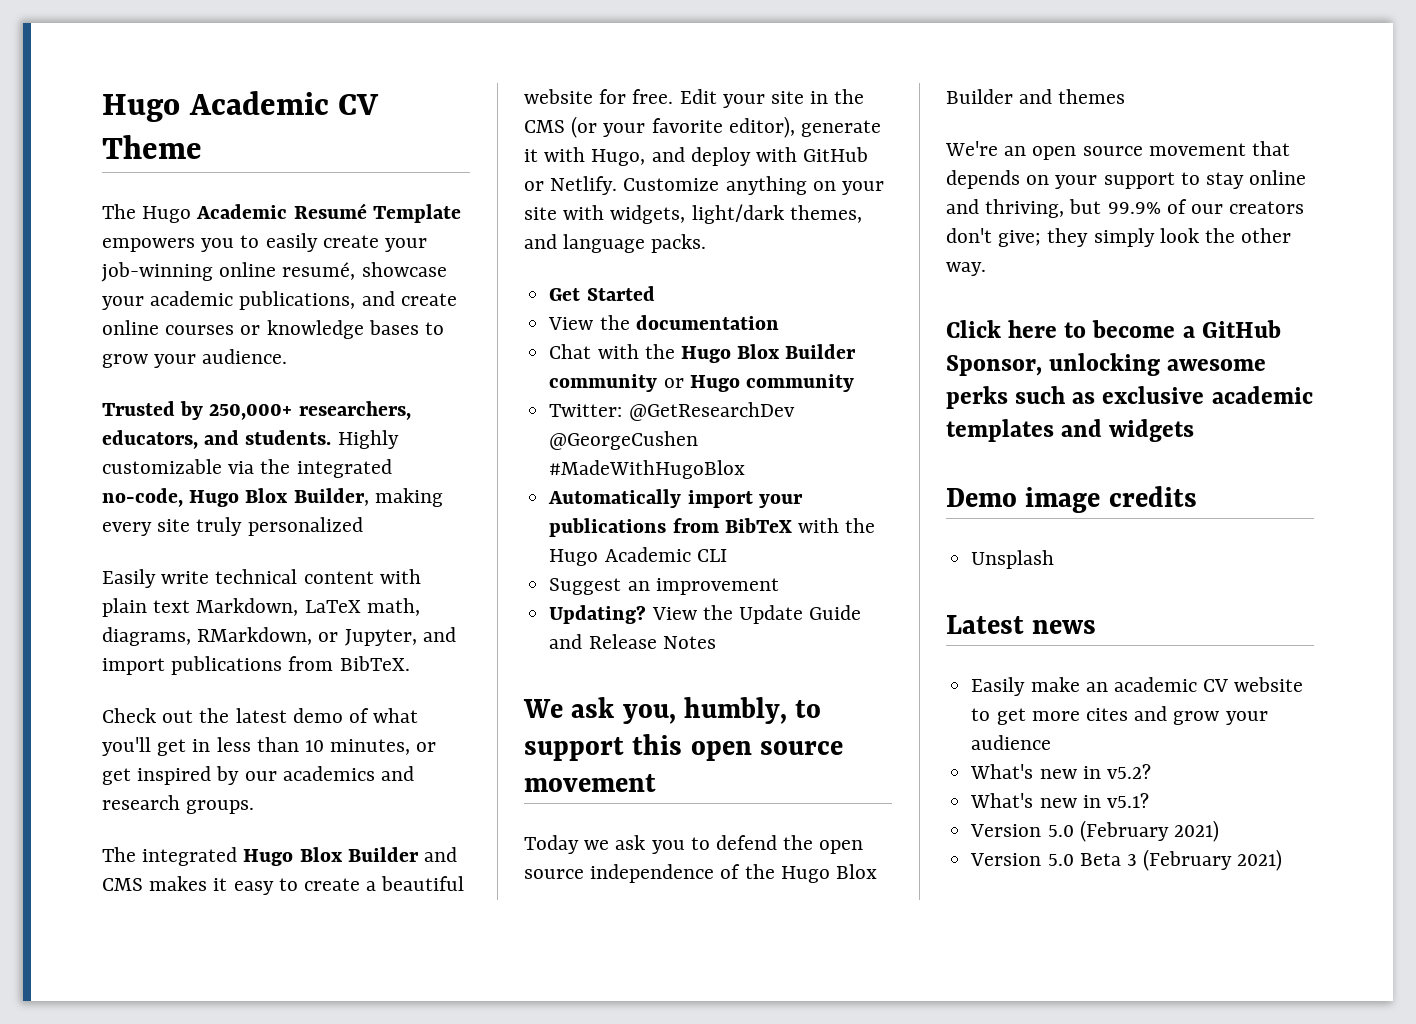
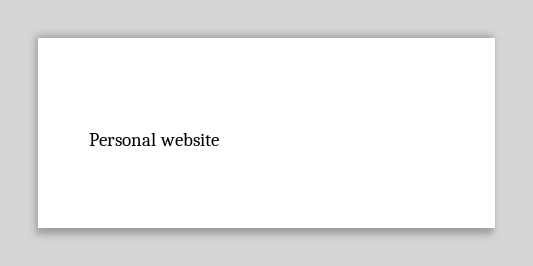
[102,91,380,122] [102,135,202,159] [102,203,461,223] [102,233,428,252] [101,262,447,282] [102,291,457,310] [102,320,445,339] [102,349,288,368] [102,401,411,420] [102,430,399,449] [102,459,392,478] [102,488,443,507] [102,517,363,536] [102,569,421,588] [102,598,420,617] [102,627,456,646] [102,656,410,675] [102,708,419,723] [102,737,437,756] [102,766,415,785] [102,795,255,814] [102,847,458,866] [102,876,465,895] [524,89,865,108] [524,116,882,138] [524,147,869,166] [524,176,885,195] [524,204,862,224] [524,234,707,253] [549,286,655,301] [548,315,779,330] [549,344,857,363] [549,374,854,392] [549,402,795,421] [549,431,699,450] [549,460,746,479] [548,489,803,508] [549,518,876,537] [549,547,727,566] [549,578,779,595] [549,605,862,624] [549,634,716,649] [523,697,822,724] [524,734,844,761] [524,774,656,792] [524,835,864,854] [524,864,878,883] [946,89,1126,104] [945,141,1291,160] [946,170,1307,189] [946,199,1305,218] [946,228,1292,247] [946,262,986,276] [946,320,1281,338] [946,353,1267,376] [946,386,1313,409] [946,419,1195,442] [946,486,1197,513] [971,550,1055,569] [946,615,1097,634] [971,677,1304,696] [971,706,1268,725] [971,735,1052,750] [970,764,1151,779] [970,793,1149,808] [970,820,1219,842] [970,849,1283,871] Hugo Academic CV Theme // The Hugo Academic Resumé Template empowers you to easily create your job-winning online resumé, showcase your academic publications, and create online courses or knowledge bases to grow your audience. // Trusted by 250,000+ researchers, educators, and students. Highly customizable via the integrated no-code, Hugo Blox Builder, making every site truly personalized // Easily write technical content with plain text Markdown, LaTeX math, diagrams, RMarkdown, or Jupyter, and import publications from BibTeX. // Check out the latest demo of what you'll get in less than 10 minutes, or get inspired by our academics and research groups. // The integrated Hugo Blox Builder and CMS makes it easy to create a beautiful website for free. Edit your site in the CMS (or your favorite editor), generate it with Hugo, and deploy with GitHub or Netlify. Customize anything on your site with widgets, light/dark themes, and language packs. // Get Started // View the documentation // Chat with the Hugo Blox Builder community or Hugo community // Twitter: @GetResearchDev @GeorgeCushen #MadeWithHugoBlox // Automatically import your publications from BibTeX with the Hugo Academic CLI // Suggest an improvement // Updating? View the Update Guide and Release Notes // We ask you, humbly, to support this open source movement // Today we ask you to defend the open source independence of the Hugo Blox Builder and themes // We're an open source movement that depends on your support to stay online and thriving, but 99.9% of our creators don't give; they simply look the other way. // Click here to become a GitHub Sponsor, unlocking awesome perks such as exclusive academic templates and widgets // Demo image credits // Unsplash // Latest news // Easily make an academic CV website to get more cites and grow your audience // What's new in v5.2? // What's new in v5.1? // Version 5.0 (February 2021) // Version 5.0 Beta 3 (February 2021) -> [89,132,220,146] Personal website

